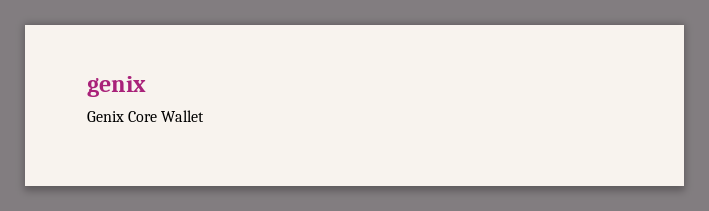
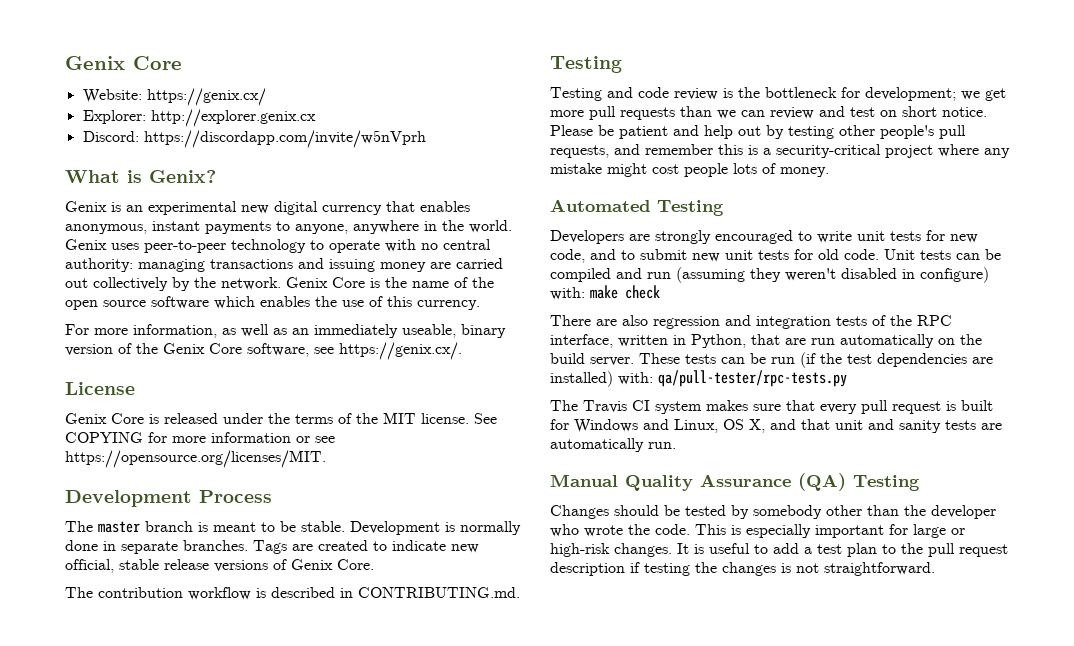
[87,76,146,97] [87,110,205,122] genix // Genix Core Wallet -> [65,56,182,70] [82,88,266,106] [82,109,316,127] [82,130,426,148] [65,170,216,183] [65,201,470,215] [65,220,512,234] [65,239,491,253] [65,258,503,272] [65,277,494,291] [65,296,480,310] [65,324,506,338] [65,342,462,360] [65,382,135,395] [65,412,497,424] [65,432,335,443] [65,450,326,468] [65,490,272,507] [65,521,521,535] [65,540,479,554] [65,559,374,573] [65,587,520,600] [550,56,622,73] [550,87,1006,101] [550,106,987,120] [550,125,966,139] [550,144,1010,158] [550,163,829,177] [550,199,724,216] [550,230,978,244] [550,249,1001,263] [550,267,989,283] [550,285,660,300] [550,315,952,329] [550,334,982,348] [550,352,993,368] [550,370,847,387] [550,400,993,414] [550,419,1002,433] [550,438,676,452] [550,473,920,491] [550,505,996,519] [550,524,965,538] [550,543,1008,557] [550,562,935,576] Genix Core // Website: https://genix.cx/ // Explorer: http://explorer.genix.cx // Discord: https://discordapp.com/invite/w5nVprh // What is Genix? // Genix is an experimental new digital currency that enables anonymous, instant payments to anyone, anywhere in the world. Genix uses peer-to-peer technology to operate with no central authority: managing transactions and issuing money are carried out collectively by the network. Genix Core is the name of the open source software which enables the use of this currency. // For more information, as well as an immediately useable, binary version of the Genix Core software, see https://genix.cx/. // License // Genix Core is released under the terms of the MIT license. See COPYING for more information or see https://opensource.org/licenses/MIT. // Development Process // The master branch is meant to be stable. Development is normally done in separate branches. Tags are created to indicate new official, stable release versions of Genix Core. // The contribution workflow is described in CONTRIBUTING.md. // Testing // Testing and code review is the bottleneck for development; we get more pull requests than we can review and test on short notice. Please be patient and help out by testing other people's pull requests, and remember this is a security-critical project where any mistake might cost people lots of money. // Automated Testing // Developers are strongly encouraged to write unit tests for new code, and to submit new unit tests for old code. Unit tests can be compiled and run (assuming they weren't disabled in configure) with: make check // There are also regression and integration tests of the RPC interface, written in Python, that are run automatically on the build server. These tests can be run (if the test dependencies are installed) with: qa/pull-tester/rpc-tests.py // The Travis CI system makes sure that every pull request is built for Windows and Linux, OS X, and that unit and sanity tests are automatically run. // Manual Quality Assurance (QA) Testing // Changes should be tested by somebody other than the developer who wrote the code. This is especially important for large or high-risk changes. It is useful to add a test plan to the pull request description if testing the changes is not straightforward.

